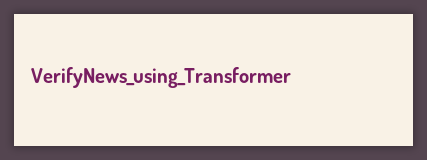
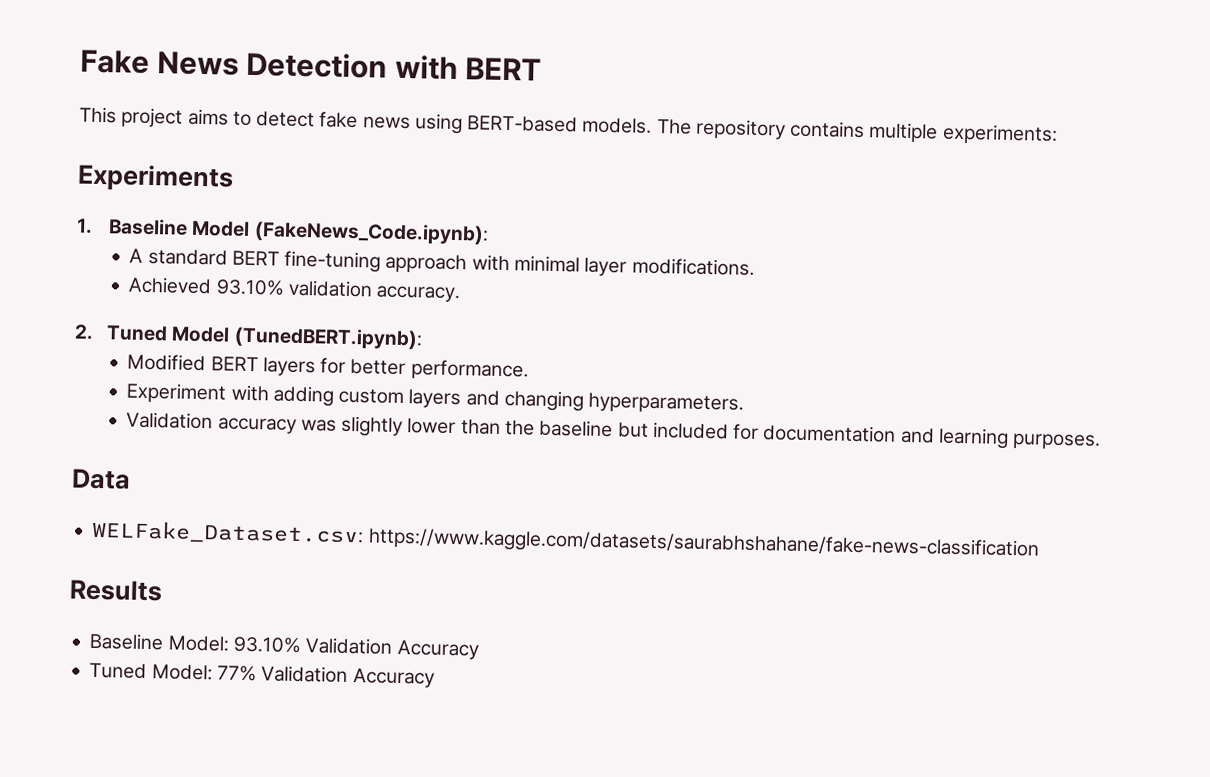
[31,67,291,88] VerifyNews_using_Transformer -> [80,49,542,81] [79,106,1058,145] [77,163,234,193] [76,218,489,245] [129,248,755,277] [128,276,461,303] [74,324,423,350] [127,353,529,381] [126,382,745,414] [126,411,1102,450] [71,468,131,490] [91,520,1040,561] [69,579,163,602] [89,632,479,660] [89,662,435,688] Fake News Detection with BERT // This project aims to detect fake news using BERT-based models. The repository contains multiple experiments: // Experiments // 1. Baseline Model (FakeNews_Code.ipynb): // A standard BERT fine-tuning approach with minimal layer modifications. // Achieved 93.10% validation accuracy. // 2. Tuned Model (TunedBERT.ipynb): // Modified BERT layers for better performance. // Experiment with adding custom layers and changing hyperparameters. // Validation accuracy was slightly lower than the baseline but included for documentation and learning purposes. // Data // WELFake_Dataset.csv: https://www.kaggle.com/datasets/saurabhshahane/fake-news-classification // Results // Baseline Model: 93.10% Validation Accuracy // Tuned Model: 77% Validation Accuracy

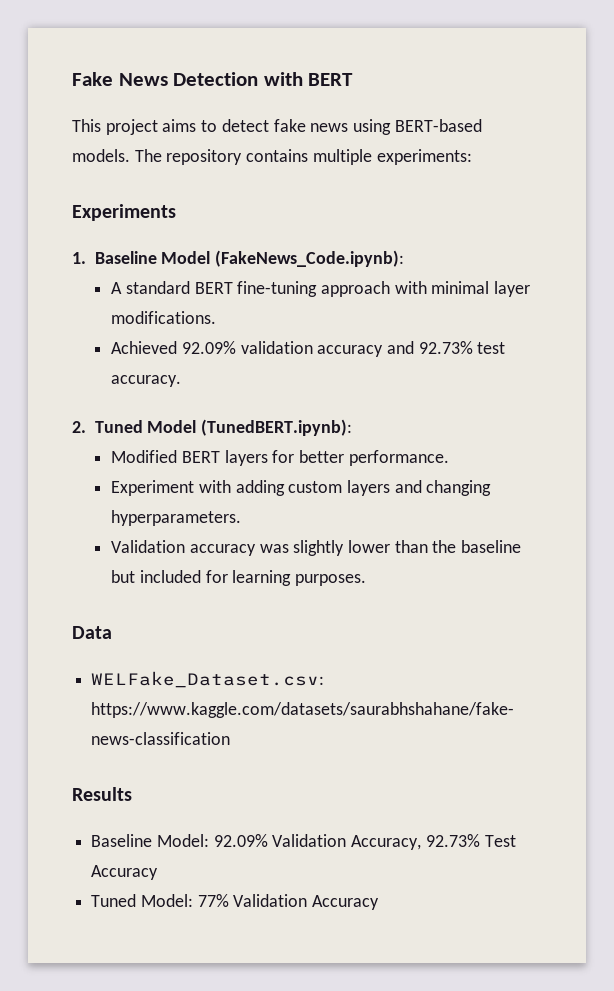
[215,279,373,298] 93.10% validation -> [181,341,506,357] 92.09% validation accuracy and 92.73% test
[763,424,935,444] documentation and -> (228, 576) none
[232,636,394,655] 93.10% Validation -> [213,834,516,850] 92.09% Validation Accuracy, 92.73% Test

